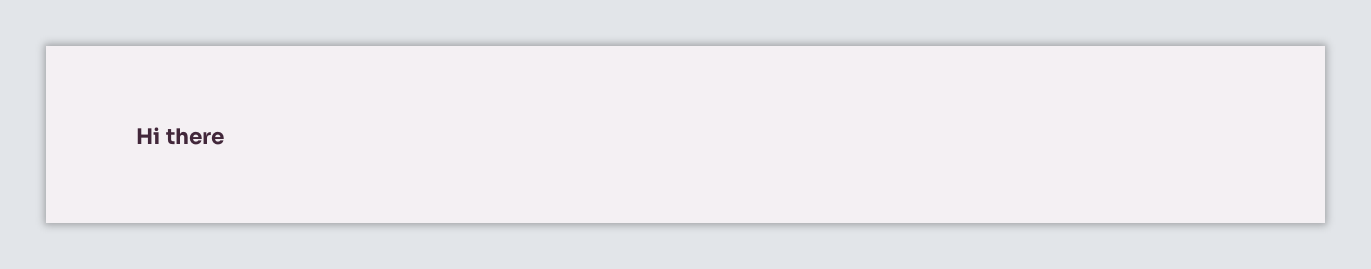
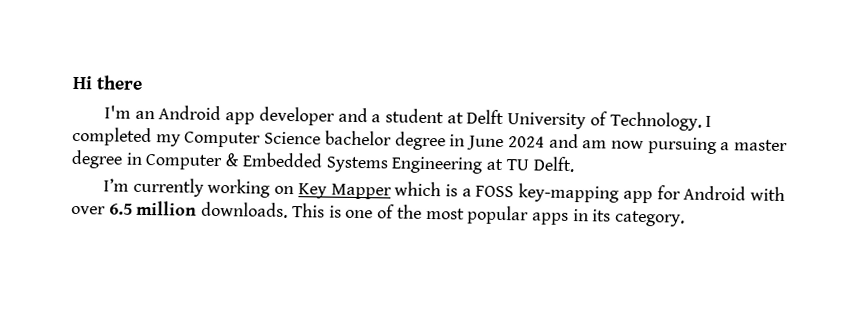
(224, 136) none -> [103,105,713,131] [72,126,789,155] [71,149,575,174] [102,177,786,204] [71,200,686,227] // I'm an Android app developer and a student at Delft University of Technology. I completed my Computer Science bachelor degree in June 2024 and am now pursuing a master degree in Computer & Embedded Systems Engineering at TU Delft. // I’m currently working on Key Mapper which is a FOSS key-mapping app for Android with over 6.5 million downloads. This is one of the most popular apps in its category.

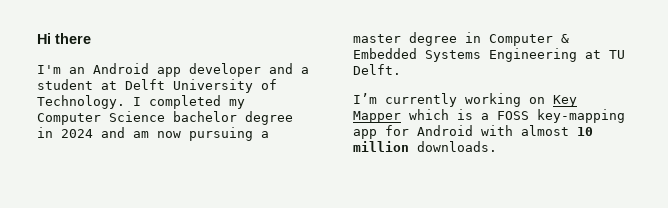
[467,135,505,151] June -> (53, 132) none
[71,200,686,227] over 6.5 million downloads. This is one of the most popular apps in its category. -> [521,125,593,136] [353,141,497,152] almost 10 million downloads.

